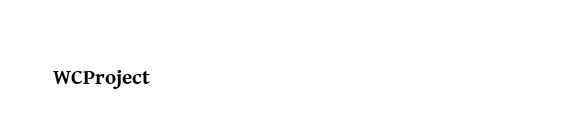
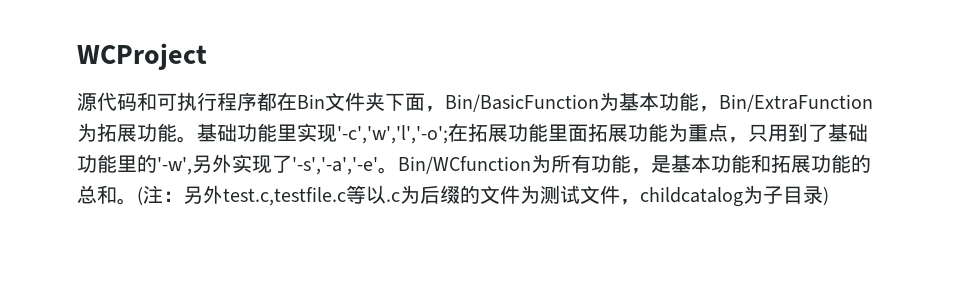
(150, 79) none -> [77,92,873,112] [77,123,868,144] [77,154,871,175] [77,185,829,207] // 源代码和可执行程序都在Bin文件夹下面，Bin/BasicFunction为基本功能，Bin/ExtraFunction为拓展功能。基础功能里实现'-c','w','l','-o';在拓展功能里面拓展功能为重点，只用到了基础功能里的'-w',另外实现了'-s','-a','-e'。Bin/WCfunction为所有功能，是基本功能和拓展功能的总和。(注：另外test.c,testfile.c等以.c为后缀的文件为测试文件，childcatalog为子目录)

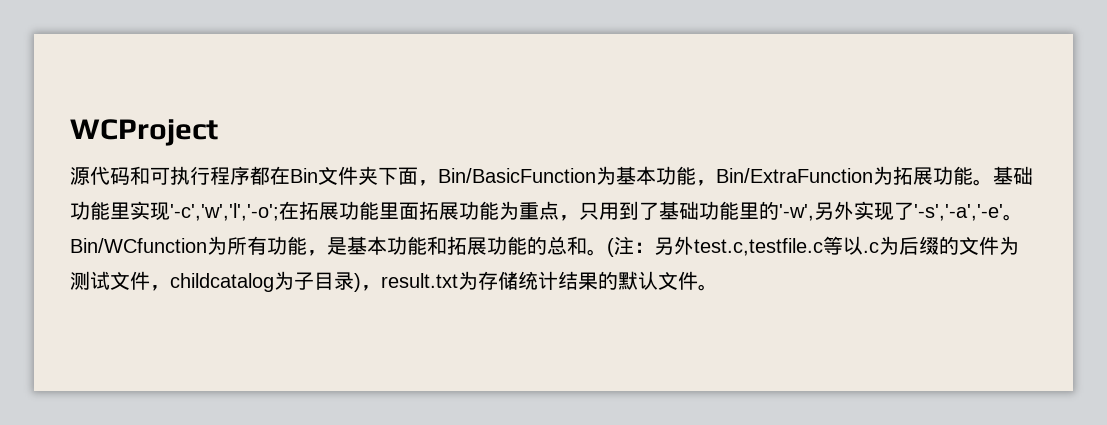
(829, 196) none -> [361,271,718,291] ，result.txt为存储统计结果的默认文件。

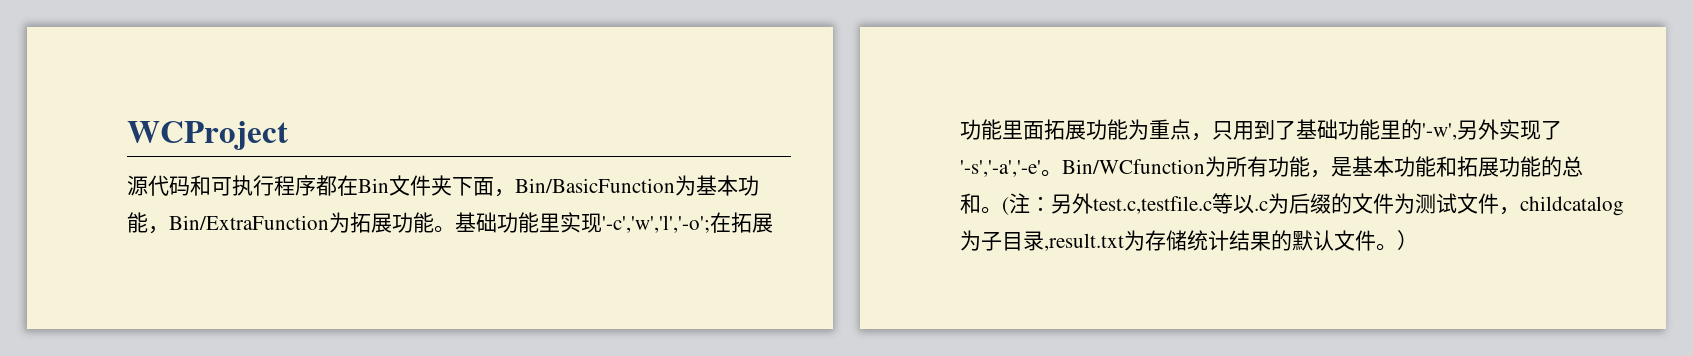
[354,273,458,292] )，result.txt -> [1044,233,1124,251] ,result.txt
(718, 287) none -> [1397,230,1418,250] ）

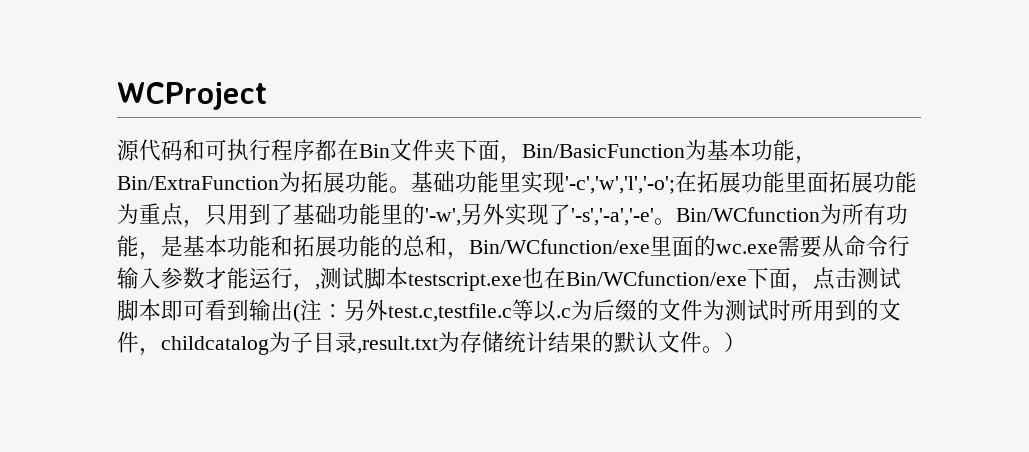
[981,206,1002,214] 。 -> [447,235,910,260] [117,267,901,292] [117,299,293,321] ，Bin/WCfunction/exe里面的wc.exe需要从命令行输入参数才能运行，,测试脚本testscript.exe也在Bin/WCfunction/exe下面，点击测试脚本即可看到输出
(1457, 203) none -> [769,299,879,321] 时所用到的

